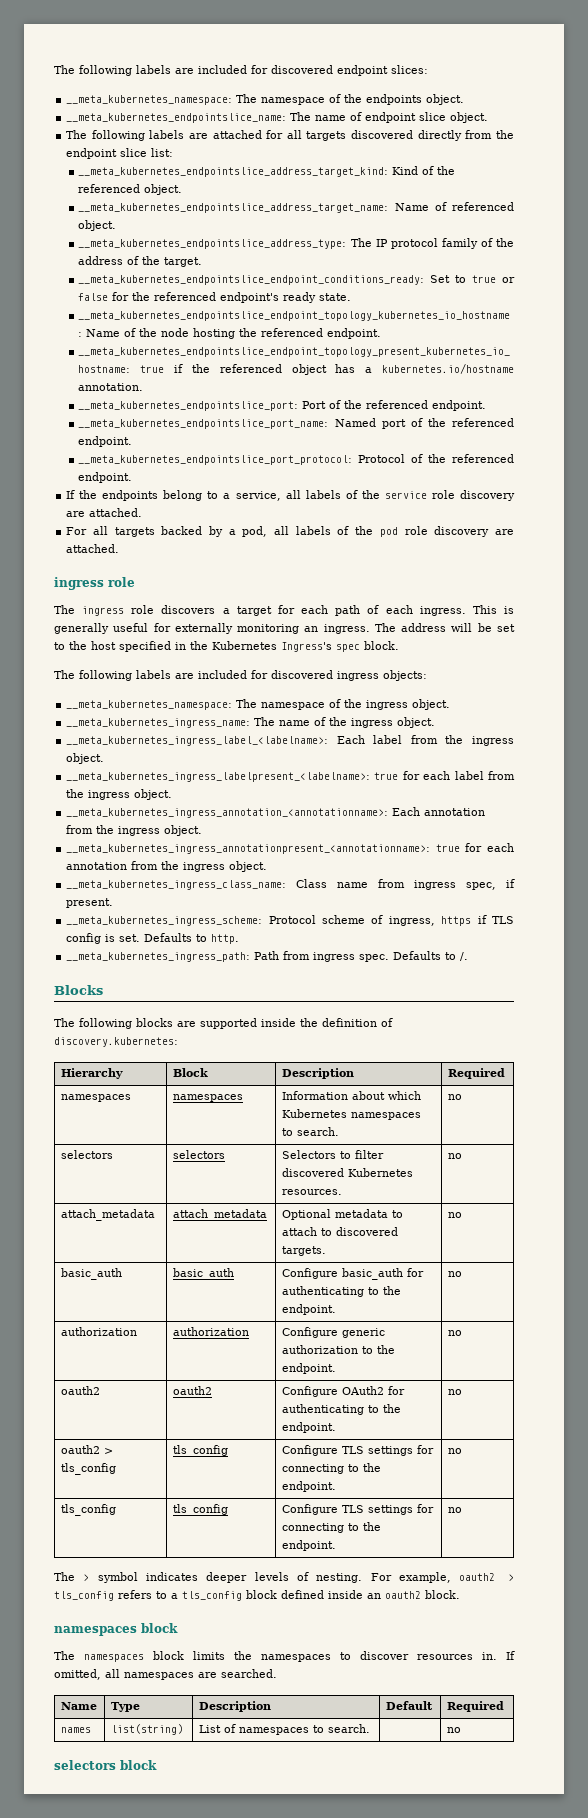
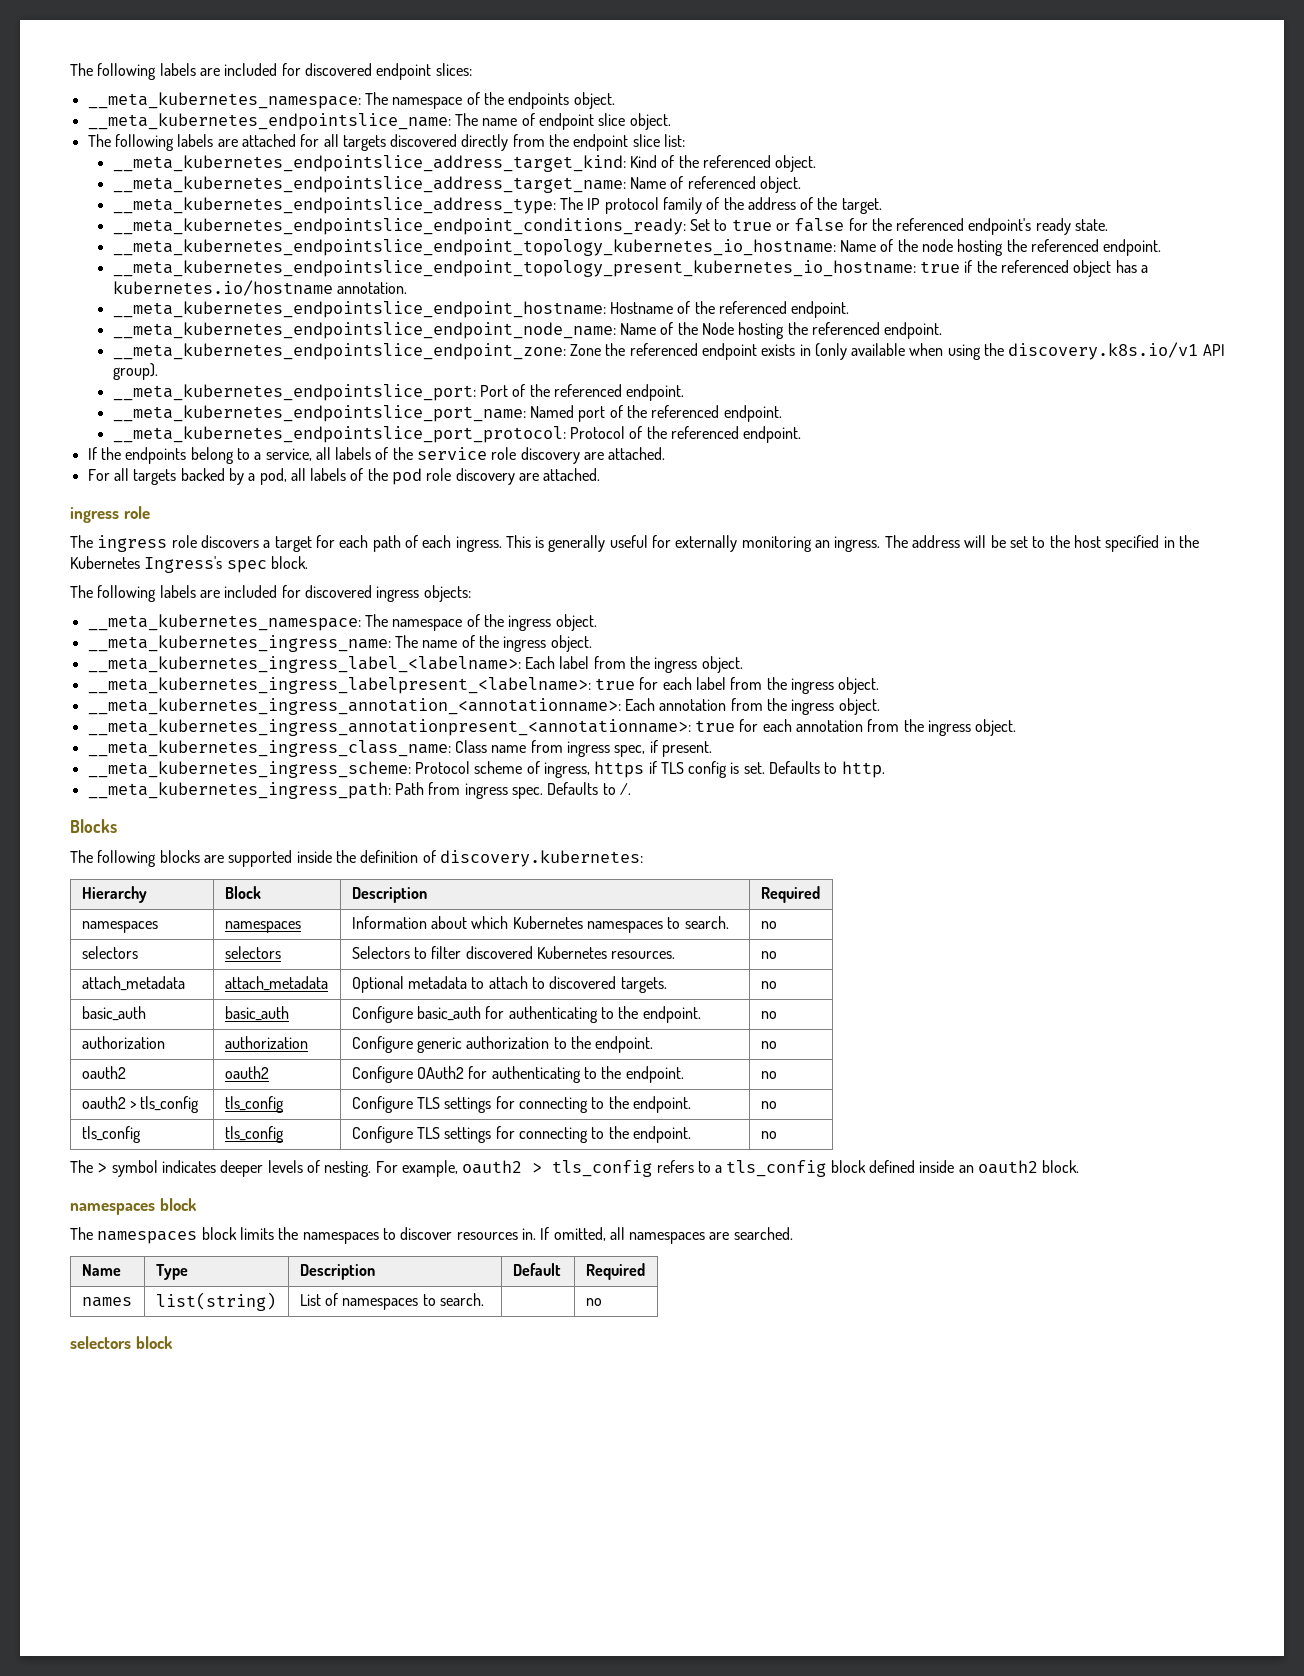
(144, 387) none -> [112,301,850,318] [112,322,943,339] [112,342,1225,360] [112,363,158,380] // __meta_kubernetes_endpointslice_endpoint_hostname: Hostname of the referenced endpoint. // __meta_kubernetes_endpointslice_endpoint_node_name: Name of the Node hosting the referenced endpoint. // __meta_kubernetes_endpointslice_endpoint_zone: Zone the referenced endpoint exists in (only available when using the discovery.k8s.io/v1 API group).

